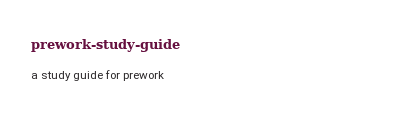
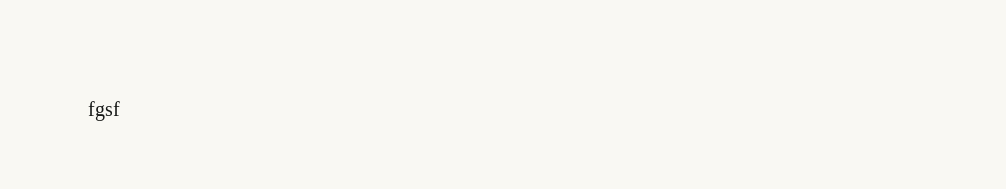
[31,39,180,52] [31,70,165,81] prework-study-guide // a study guide for prework -> [88,101,120,121] fgsf

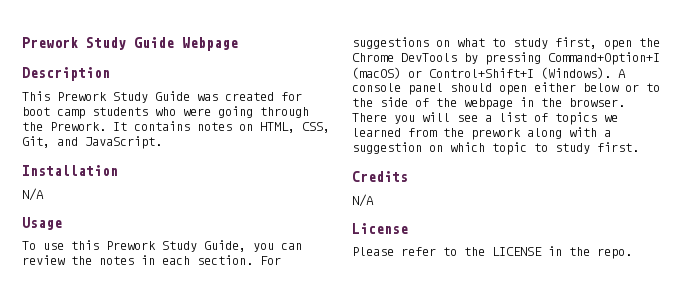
[88,101,120,121] fgsf -> [22,37,238,51] [22,67,110,81] [22,91,302,103] [22,106,309,119] [22,121,330,133] [22,136,162,149] [22,165,118,176] [22,188,44,201] [22,217,62,230] [22,240,302,252] [22,255,281,265] [352,37,660,50] [352,52,660,65] [352,67,626,79] [352,82,660,95] [352,97,625,110] [352,112,618,125] [352,127,611,140] [352,142,639,155] [352,171,408,182] [352,194,374,207] [352,223,408,234] [352,246,632,259] Prework Study Guide Webpage // Description // This Prework Study Guide was created for boot camp students who were going through the Prework. It contains notes on HTML, CSS, Git, and JavaScript. // Installation // N/A // Usage // To use this Prework Study Guide, you can review the notes in each section. For suggestions on what to study first, open the Chrome DevTools by pressing Command+Option+I (macOS) or Control+Shift+I (Windows). A console panel should open either below or to the side of the webpage in the browser. There you will see a list of topics we learned from the prework along with a suggestion on which topic to study first. // Credits // N/A // License // Please refer to the LICENSE in the repo.

